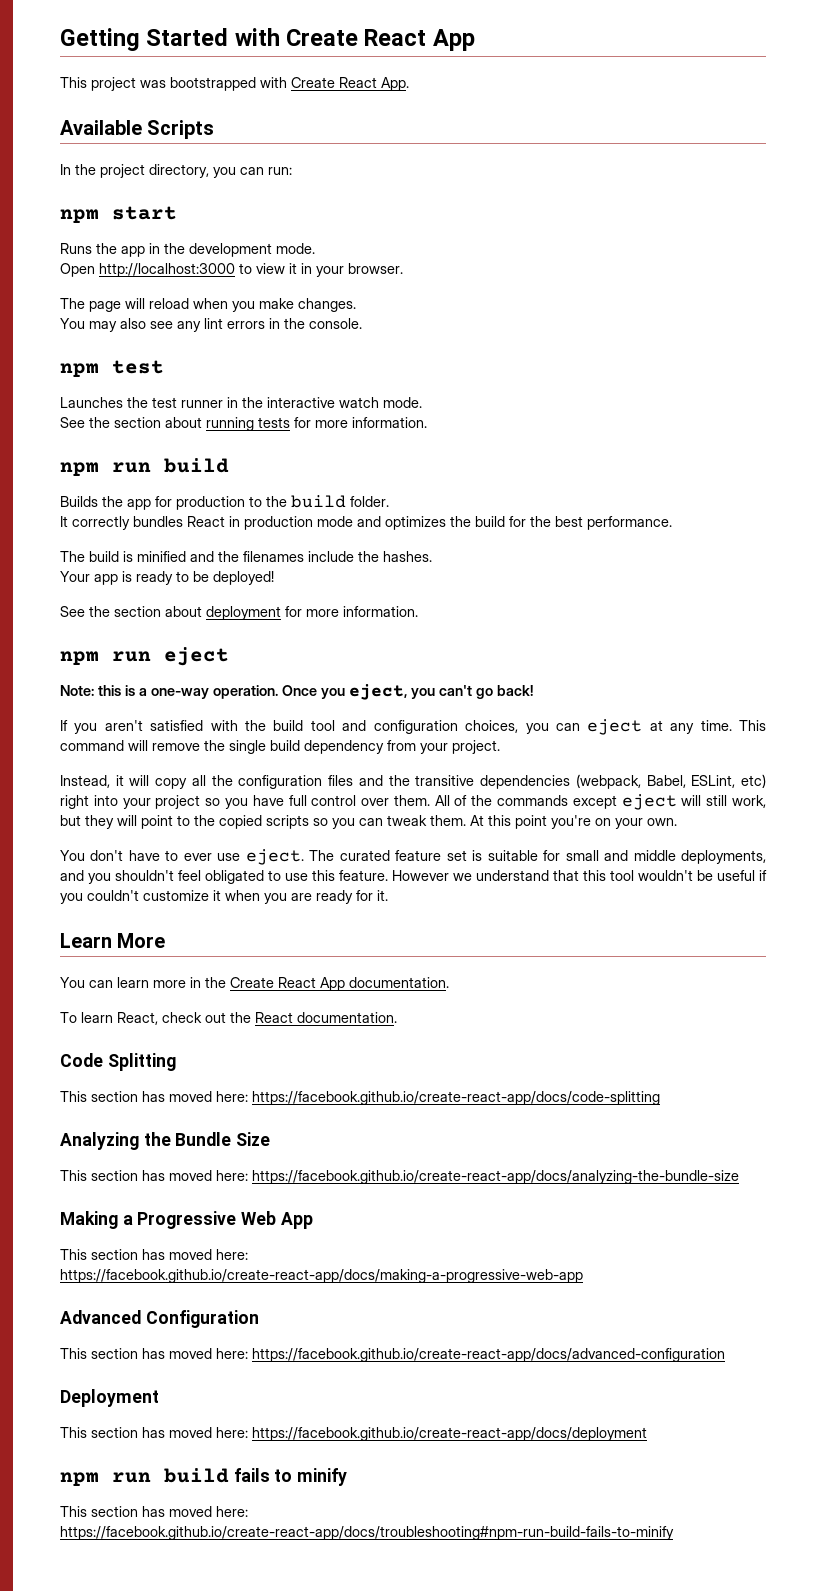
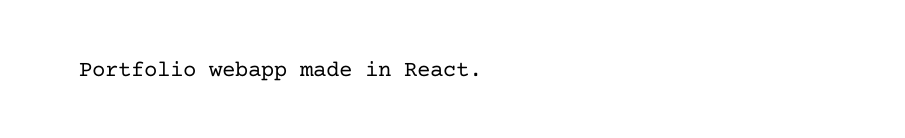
[60,28,475,51] [60,77,409,91] [60,120,215,139] [60,164,292,178] [60,206,177,223] [60,243,315,257] [60,263,403,277] [60,298,356,312] [60,318,362,332] [60,360,164,377] [60,397,422,408] [60,417,427,431] [60,458,229,476] [60,495,389,510] [60,516,672,530] [60,551,432,562] [60,571,274,585] [60,606,418,620] [60,647,229,666] [60,684,533,700] [60,719,766,735] [60,740,500,754] [60,774,767,789] [60,794,766,810] [60,815,677,829] [60,849,767,865] [60,870,767,884] [60,890,388,904] [60,933,166,948] [60,977,449,991] [60,1012,397,1025] [60,1053,176,1071] [60,1091,660,1105] [60,1132,271,1150] [60,1170,739,1184] [60,1211,313,1229] [60,1249,248,1260] [60,1269,583,1283] [60,1310,259,1328] [60,1348,725,1362] [60,1389,159,1407] [60,1427,647,1441] [60,1468,348,1486] [60,1506,248,1517] [60,1526,674,1540] Getting Started with Create React App // This project was bootstrapped with Create React App. // Available Scripts // In the project directory, you can run: // npm start // Runs the app in the development mode. // Open http://localhost:3000 to view it in your browser. // The page will reload when you make changes. // You may also see any lint errors in the console. // npm test // Launches the test runner in the interactive watch mode. // See the section about running tests for more information. // npm run build // Builds the app for production to the build folder. // It correctly bundles React in production mode and optimizes the build for the best performance. // The build is minified and the filenames include the hashes. // Your app is ready to be deployed! // See the section about deployment for more information. // npm run eject // Note: this is a one-way operation. Once you eject, you can't go back! // If you aren't satisfied with the build tool and configuration choices, you can eject at any time. This command will remove the single build dependency from your project. // Instead, it will copy all the configuration files and the transitive dependencies (webpack, Babel, ESLint, etc) right into your project so you have full control over them. All of the commands except eject will still work, but they will point to the copied scripts so you can tweak them. At this point you're on your own. // You don't have to ever use eject. The curated feature set is suitable for small and middle deployments, and you shouldn't feel obligated to use this feature. However we understand that this tool wouldn't be useful if you couldn't customize it when you are ready for it. // Learn More // You can learn more in the Create React App documentation. // To learn React, check out the React documentation. // Code Splitting // This section has moved here: https://facebook.github.io/create-react-app/docs/code-splitting // Analyzing the Bundle Size // This section has moved here: https://facebook.github.io/create-react-app/docs/analyzing-the-bundle-size // Making a Progressive Web App // This section has moved here: https://facebook.github.io/create-react-app/docs/making-a-progressive-web-app // Advanced Configuration // This section has moved here: https://facebook.github.io/create-react-app/docs/advanced-configuration // Deployment // This section has moved here: https://facebook.github.io/create-react-app/docs/deployment // npm run build fails to minify // This section has moved here: https://facebook.github.io/create-react-app/docs/troubleshooting#npm-run-build-fails-to-minify -> [79,61,482,81] Portfolio webapp made in React.

